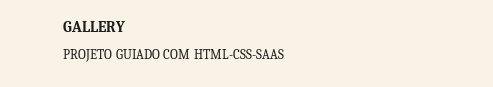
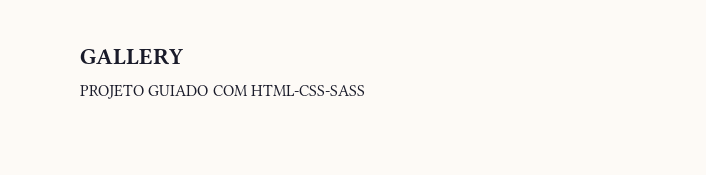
[193,49,284,59] HTML-CSS-SAAS -> [250,84,365,96] HTML-CSS-SASS

